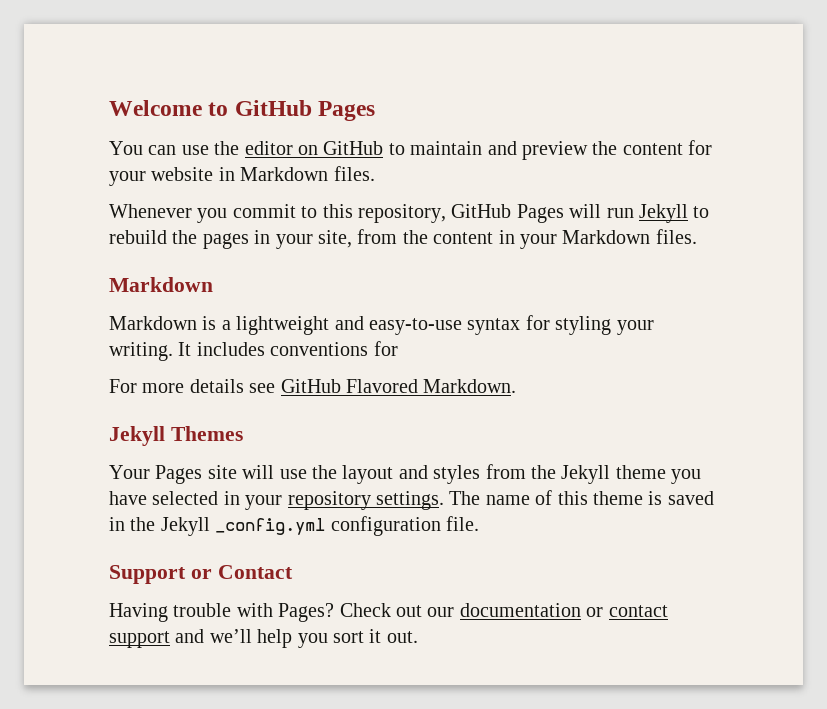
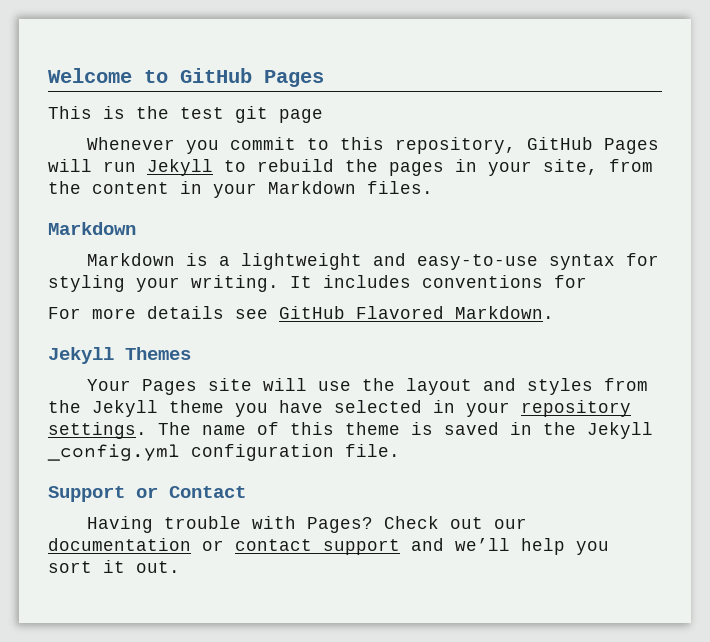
[109,140,713,160] [109,166,375,186] You can use the editor on GitHub to maintain and preview the content for your website in Markdown files. -> [48,106,323,123] This is the test git page

